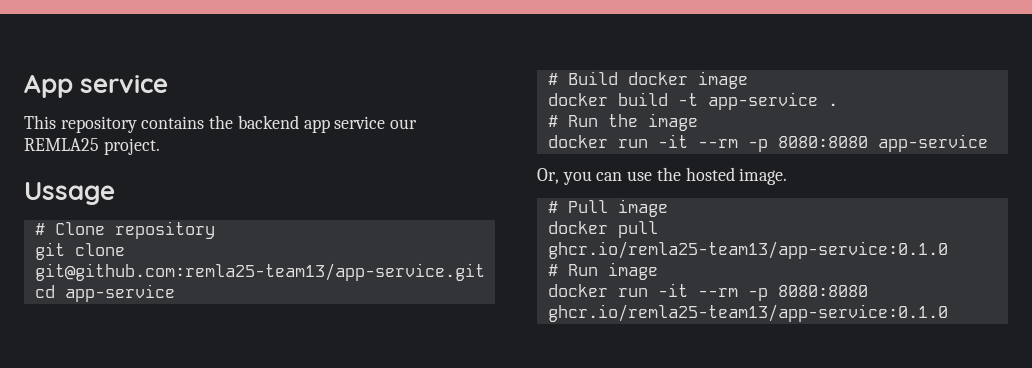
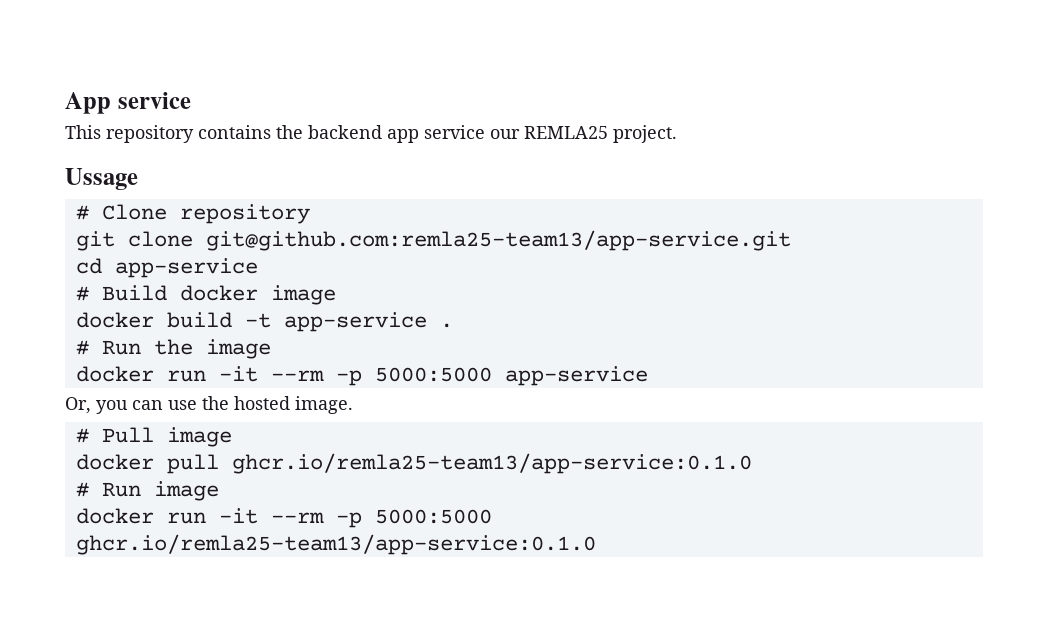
[777,136,868,148] 8080:8080 -> [374,367,492,382] 5000:5000
[777,285,868,297] 8080:8080 -> [374,509,492,524] 5000:5000

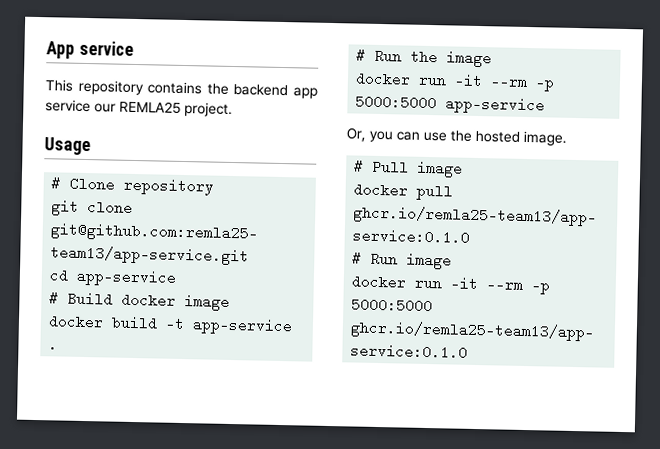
[65,168,138,190] Ussage -> [44,137,91,156] Usage

